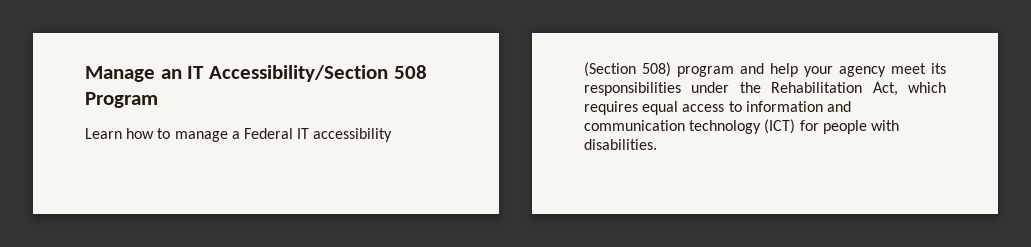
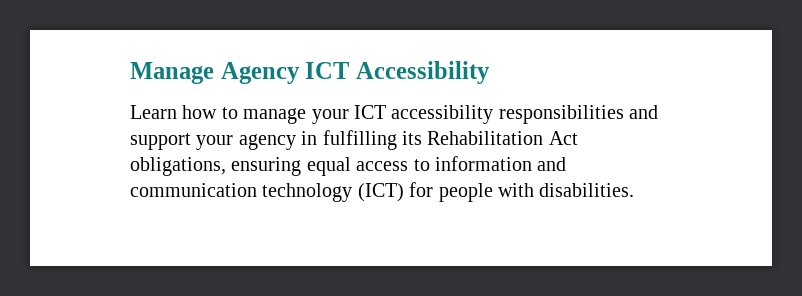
[160,65,427,82] [85,92,158,108] an IT Accessibility/Section 508 Program -> [220,61,490,84] Agency ICT Accessibility
[231,128,393,142] [584,62,946,77] [584,82,946,96] [584,101,638,115] a Federal IT accessibility (Section 508) program and help your agency meet its responsibilities under the Rehabilitation Act, which requires -> [311,105,659,124] [130,130,578,150] [130,157,302,176] your ICT accessibility responsibilities and support your agency in fulfilling its Rehabilitation Act obligations, ensuring

